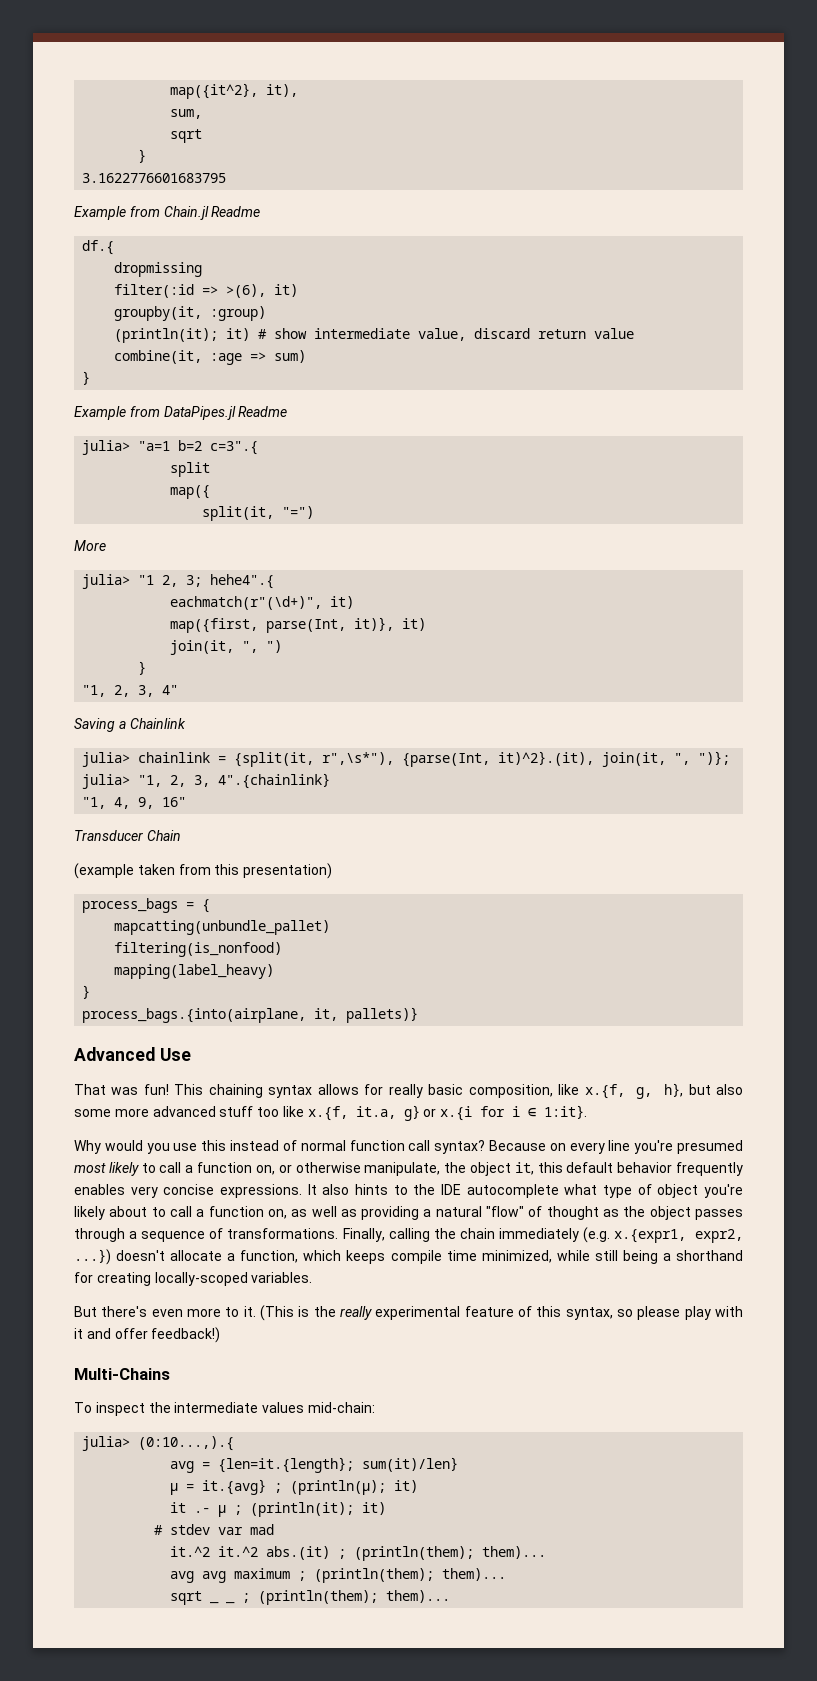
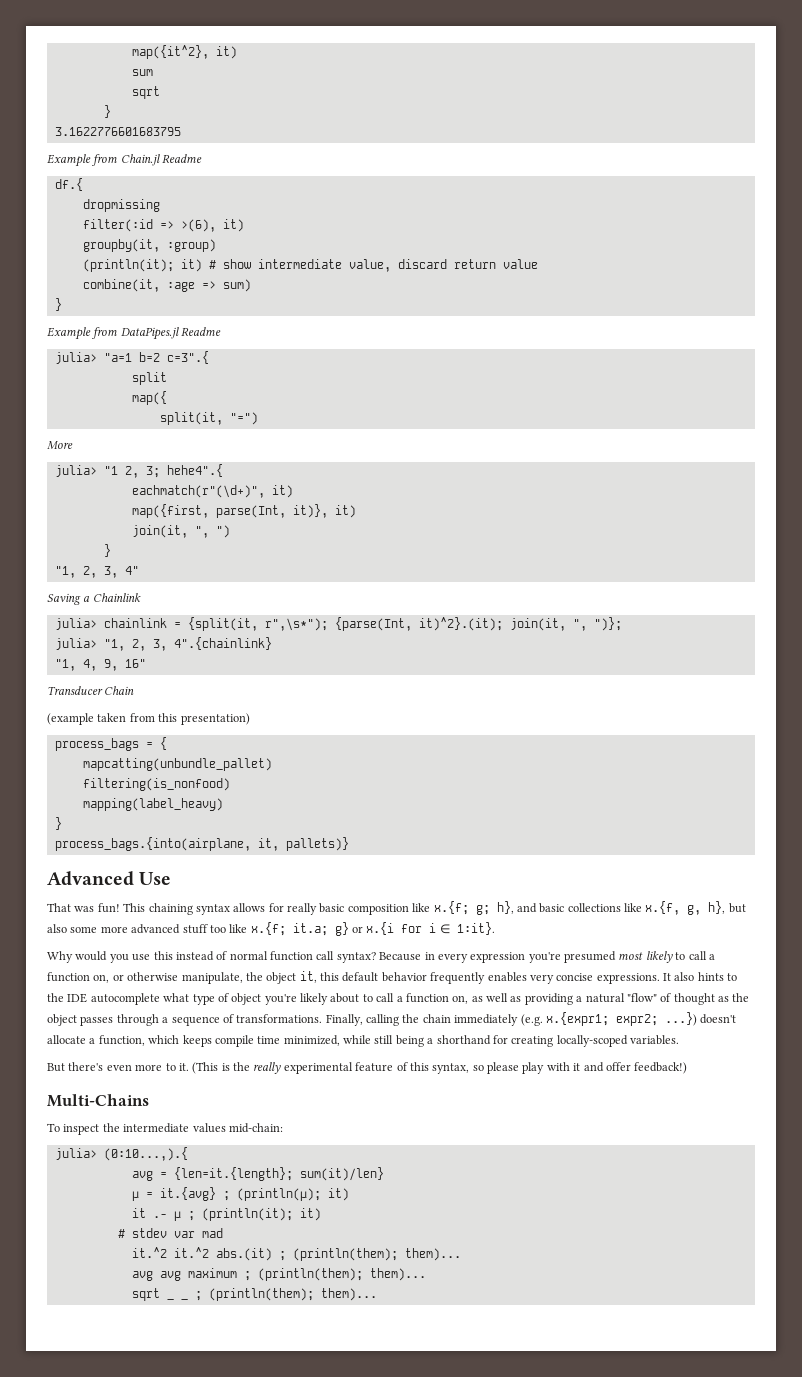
[266,84,299,97] [170,109,203,119] it), // sum, -> [215,46,237,59] [131,69,153,76] it) // sum
[322,751,595,767] r",\s*"), {parse(Int, it)^2}.(it), -> [264,617,503,631] r",\s*"); {parse(Int, it)^2}.(it);
[468,1084,553,1098] composition, -> [347,901,621,915] composition like x.{f; g; h}, and basic collections
[307,1106,396,1121] x.{f, it.a, -> [250,922,328,936] x.{f; it.a;
[549,1140,631,1154] on every line -> [424,952,526,963] in every expression
[614,1229,743,1243] x.{expr1, expr2, -> [545,1012,658,1026] x.{expr1; expr2;

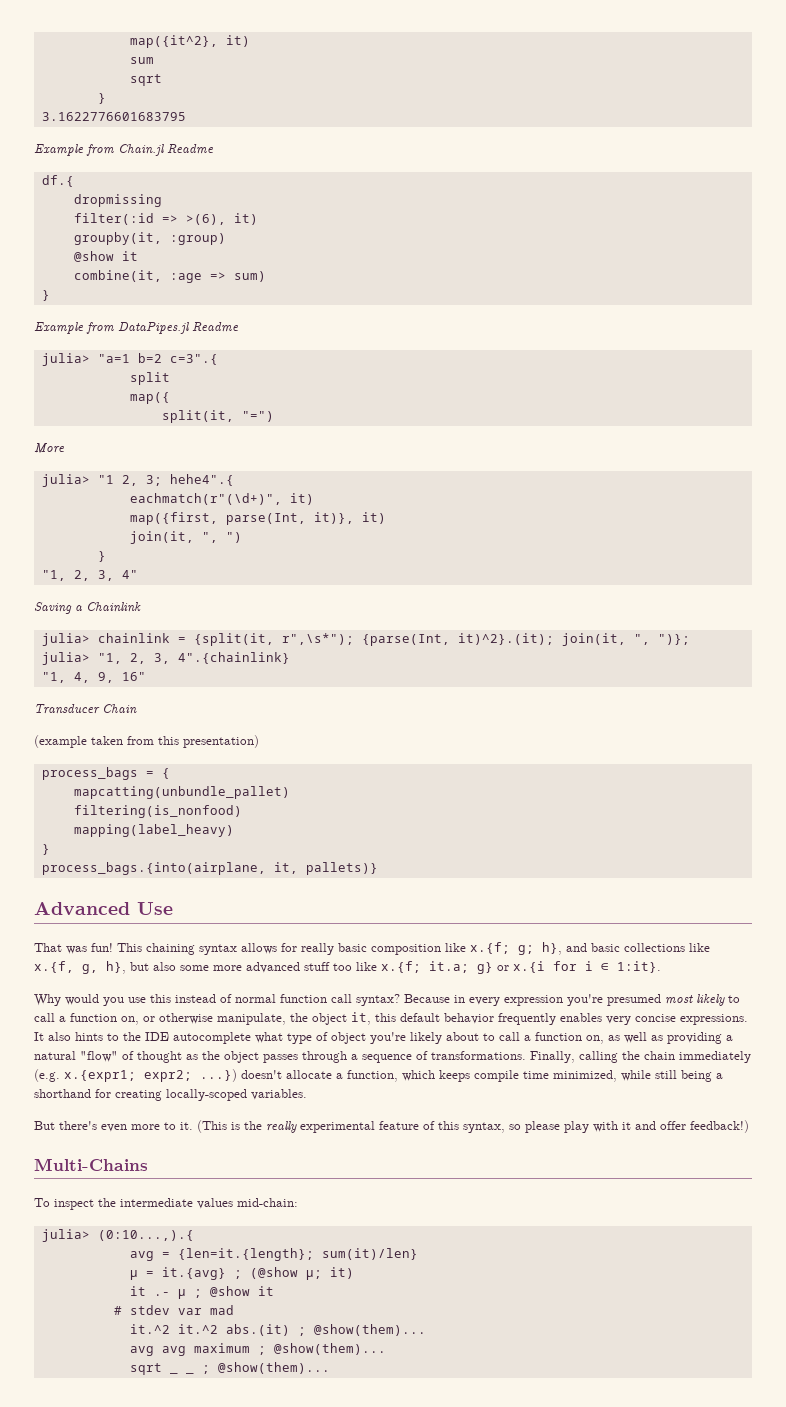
[82,259,538,272] (println(it); it) # show intermediate value, discard return value -> [73,251,138,262] @show it
[236,1188,321,1201] (println(μ); -> [249,1267,322,1280] (@show μ;
[201,1208,321,1221] (println(it); it) -> [209,1286,274,1297] @show it
[292,1248,461,1261] (println(them); them)... -> [313,1324,426,1336] @show(them)...
[257,1268,426,1281] (println(them); them)... -> [273,1343,386,1355] @show(them)...
[208,1288,377,1301] (println(them); them)... -> [217,1362,330,1374] @show(them)...

